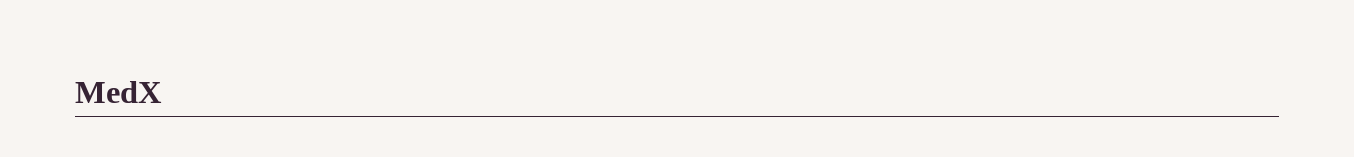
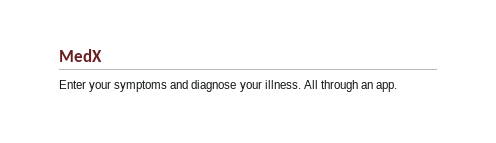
(162, 92) none -> [59,80,398,92] // Enter your symptoms and diagnose your illness. All through an app.

